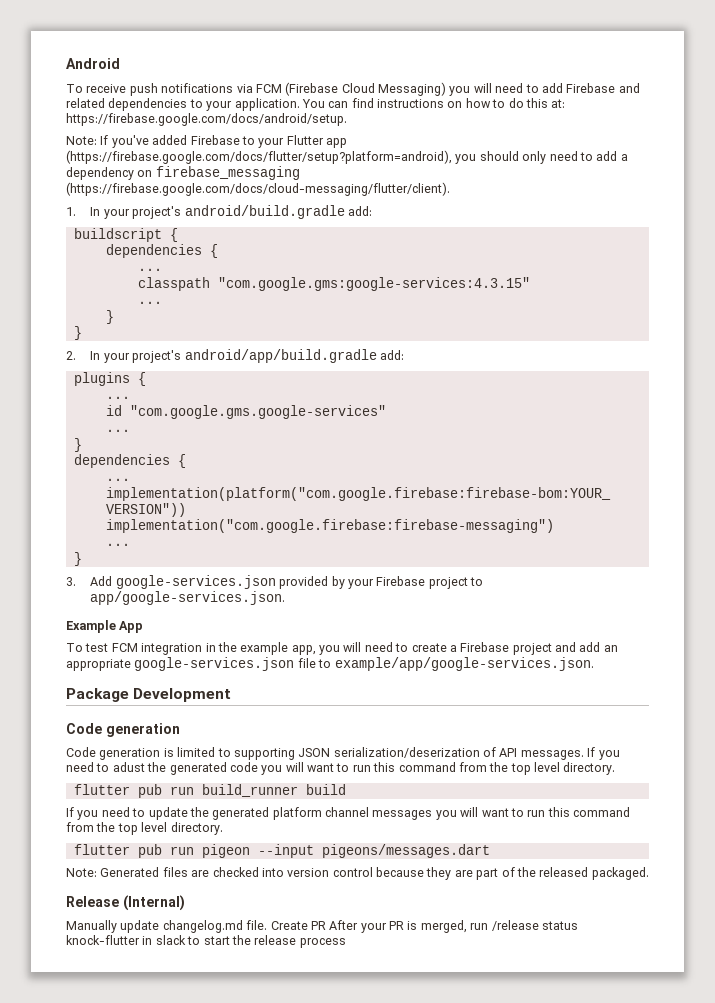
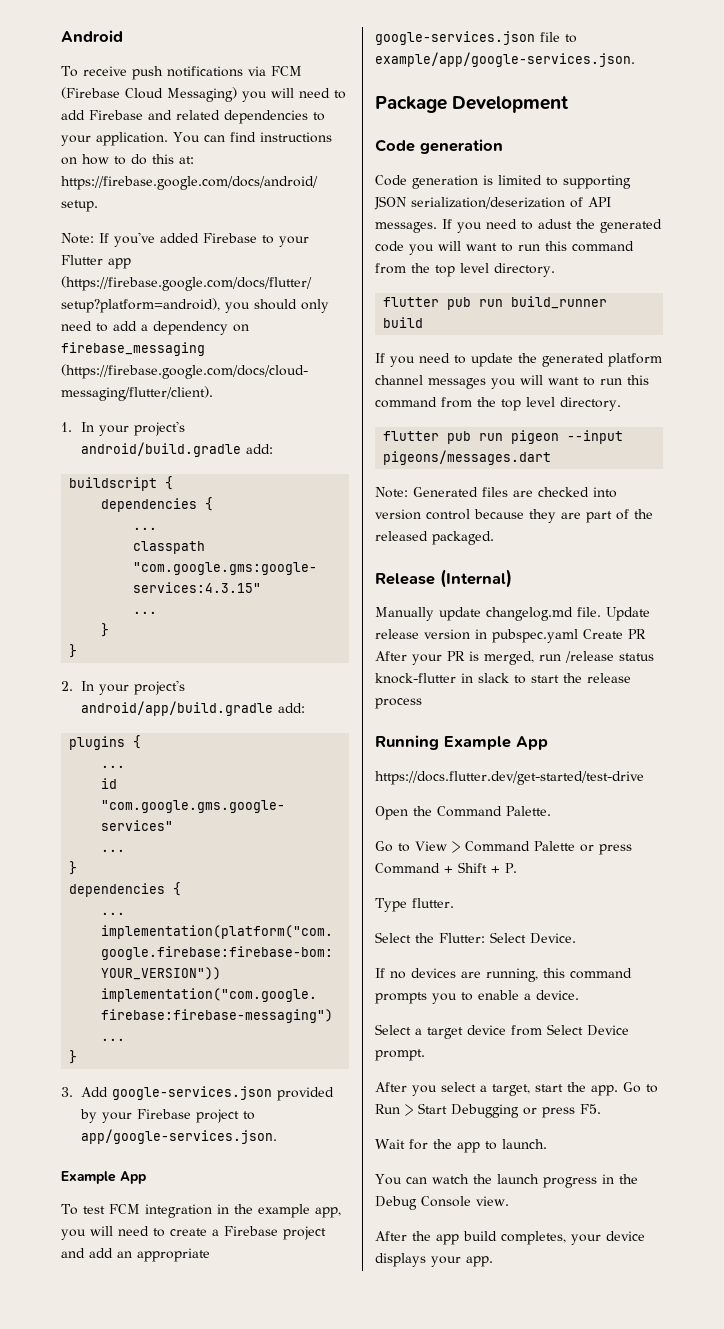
(268, 925) none -> [606,607,650,621] [375,629,578,643] Update release version in pubspec.yaml
(346, 943) none -> [375,735,548,750] [375,771,644,785] [375,806,551,820] [375,841,632,855] [375,862,517,874] [375,898,454,912] [375,932,576,944] [375,968,632,982] [375,990,579,1004] [375,1024,629,1039] [375,1049,425,1061] [375,1082,658,1096] [375,1103,601,1118] [375,1139,547,1153] [375,1174,638,1188] [375,1196,509,1210] [375,1231,645,1245] [375,1253,493,1267] // Running Example App // https://docs.flutter.dev/get-started/test-drive // Open the Command Palette. // Go to View > Command Palette or press Command + Shift + P. // Type flutter. // Select the Flutter: Select Device. // If no devices are running, this command prompts you to enable a device. // Select a target device from Select Device prompt. // After you select a target, start the app. Go to Run > Start Debugging or press F5. // Wait for the app to launch. // You can watch the launch progress in the Debug Console view. // After the app build completes, your device displays your app.

